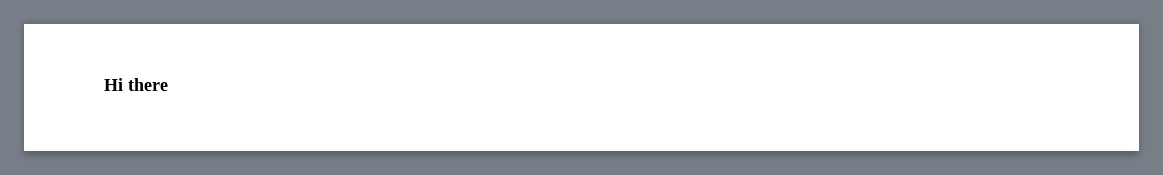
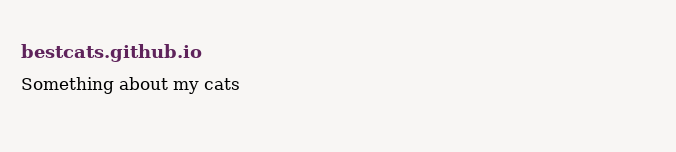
[104,78,168,91] Hi there -> [21,44,202,62] [21,77,240,94] bestcats.github.io // Something about my cats

